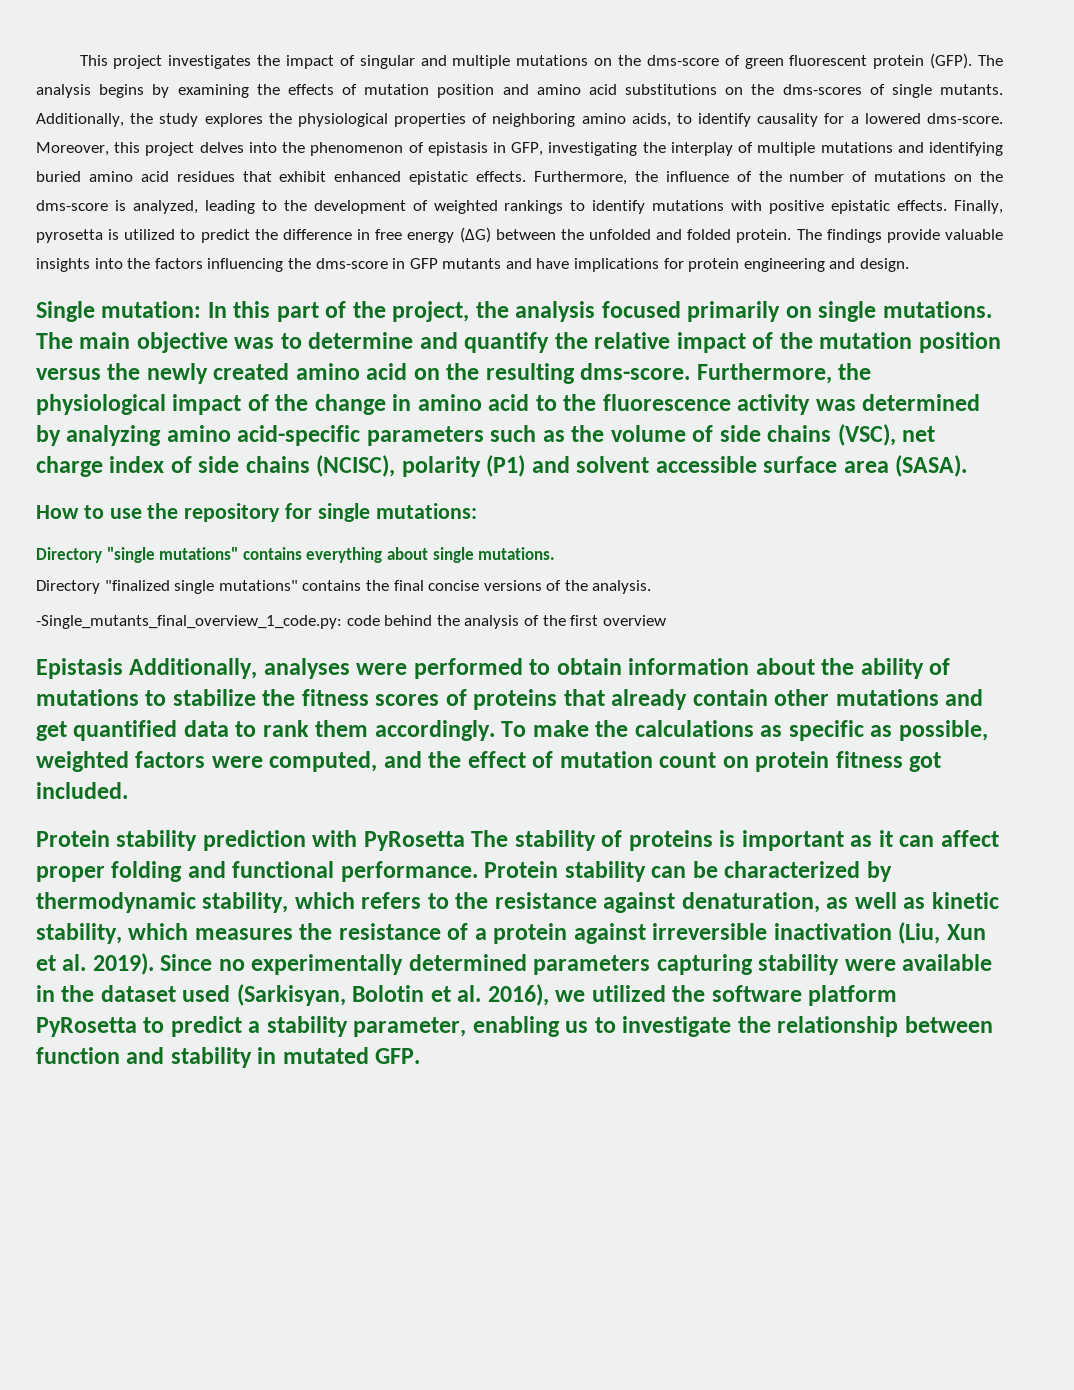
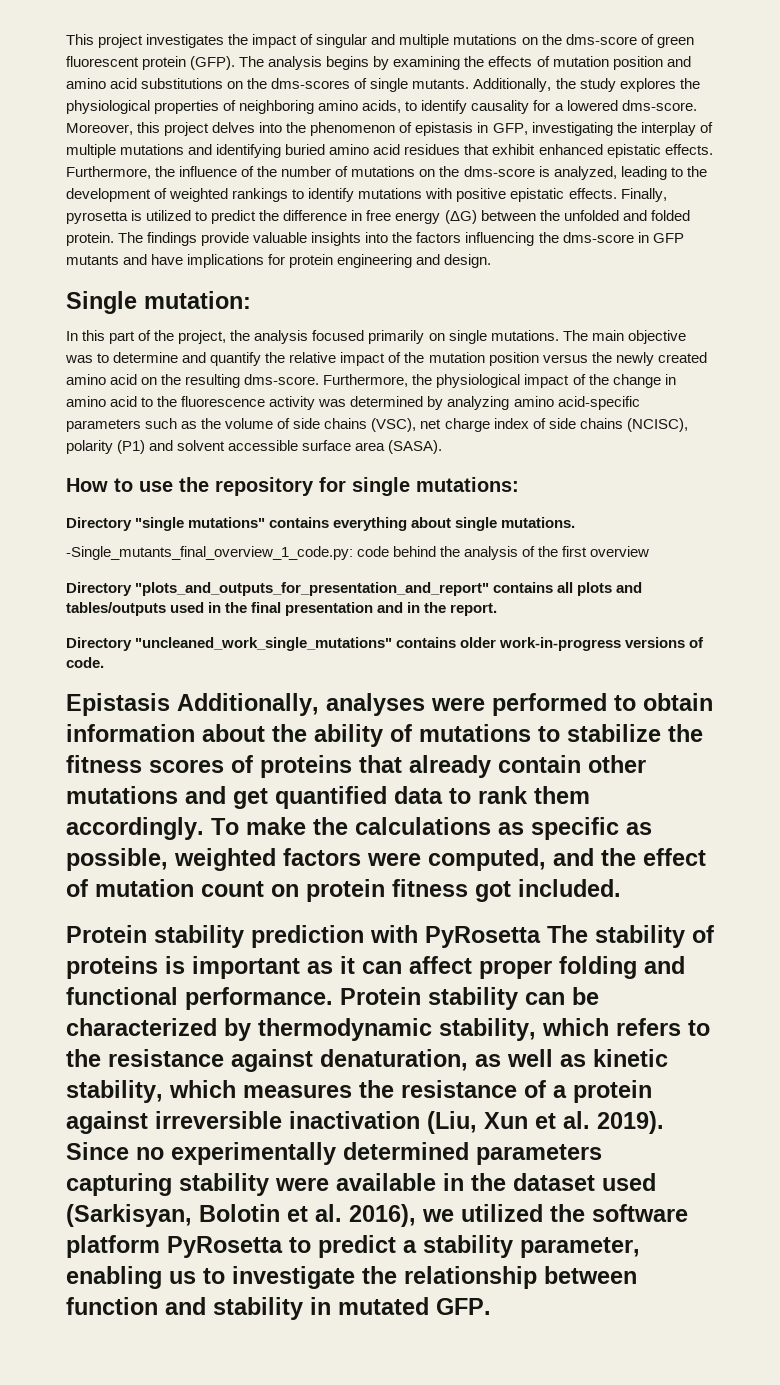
(202, 309) none -> (251, 300) //
[36,580,652,594] // Directory "finalized single mutations" contains the final concise versions of the analysis. -> (576, 522) none
(666, 620) none -> [66,582,643,596] [66,602,498,616] [66,637,705,651] [66,657,104,668] // Directory "plots_and_outputs_for_presentation_and_report" contains all plots and tables/outputs used in the final presentation and in the report. // Directory "uncleaned_work_single_mutations" contains older work-in-progress versions of code.

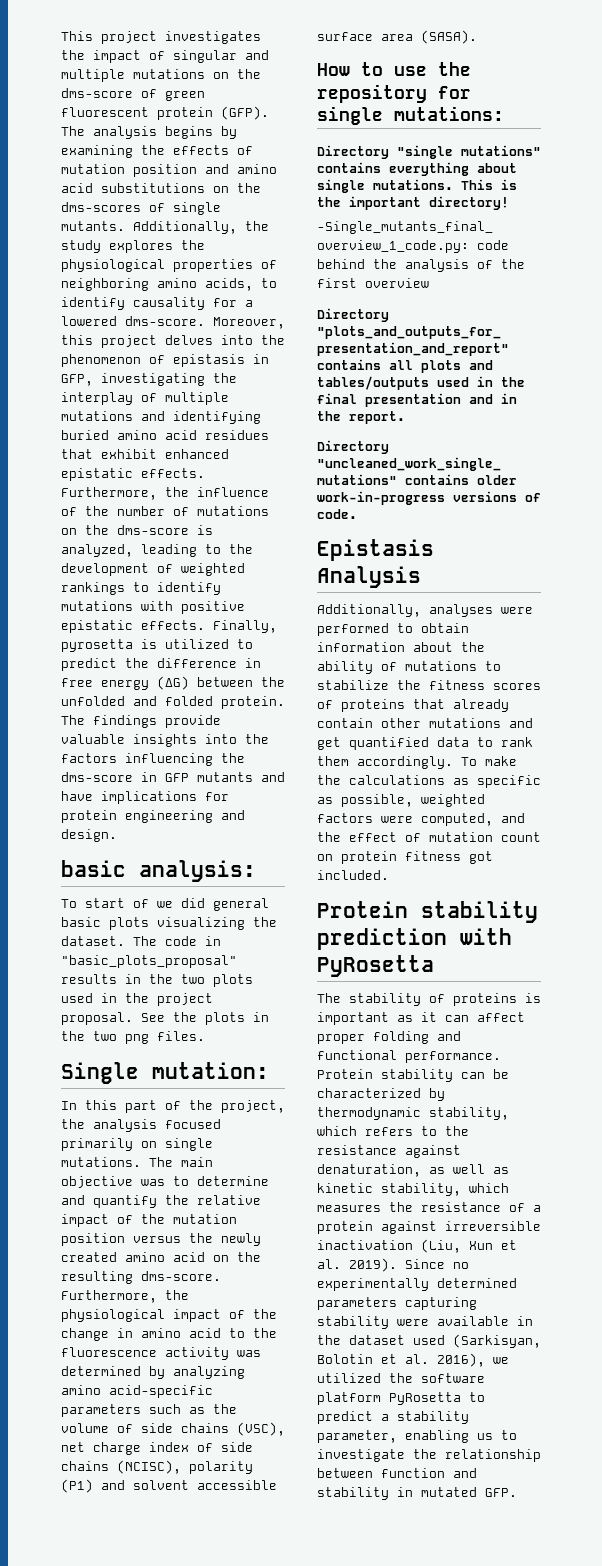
(492, 261) none -> [61,860,256,882] [61,898,269,911] [61,917,277,930] [61,936,221,946] [61,955,237,968] [61,974,253,987] [61,993,213,1006] [61,1012,269,1025] [61,1031,205,1044] // basic analysis: // To start of we did general basic plots visualizing the dataset. The code in "basic_plots_proposal" results in the two plots used in the project proposal. See the plots in the two png files.
(576, 522) none -> [461,179,517,190] [317,196,509,210] This is the important directory!
(170, 704) none -> [317,566,421,588] Analysis //
(541, 937) none -> (434, 966) //

